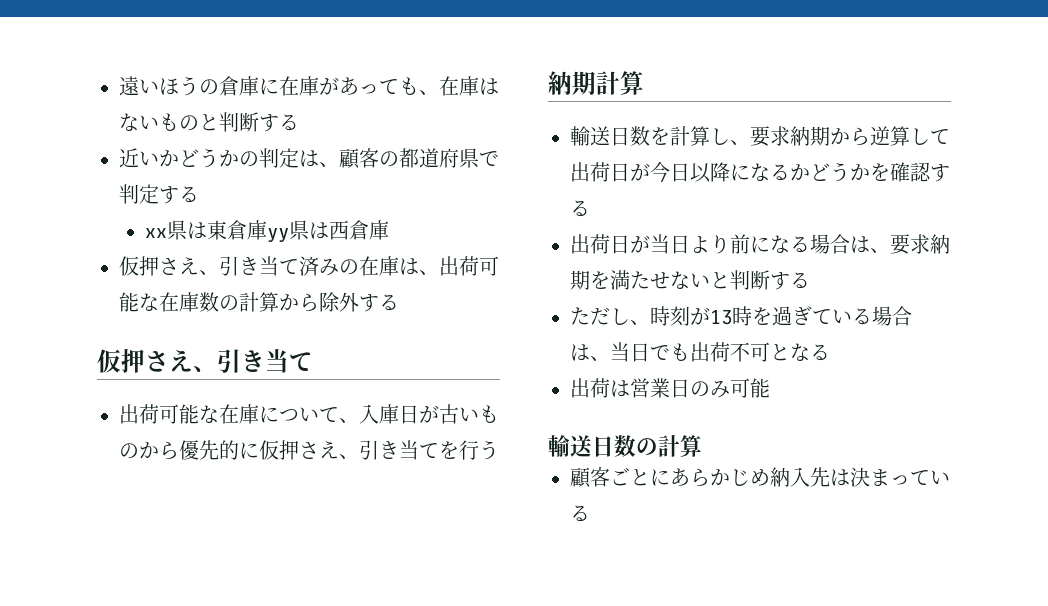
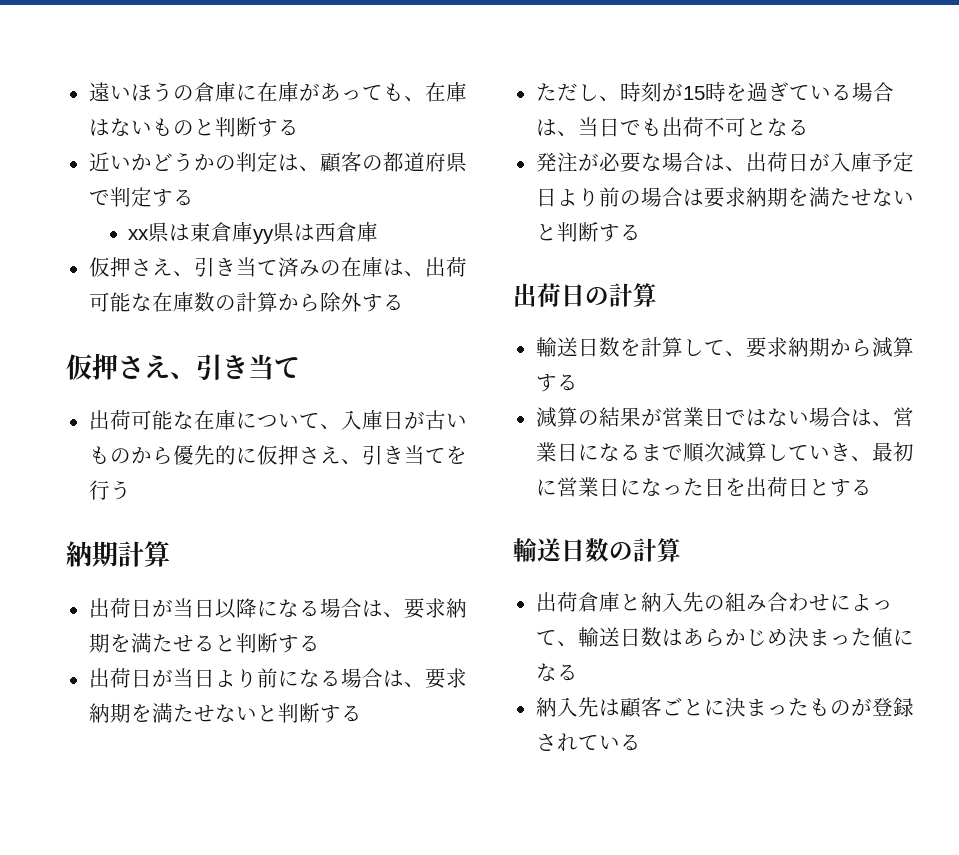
[570,126,950,147] [570,162,670,183] 輸送日数を計算し、要求納期から逆算して出荷日が今 -> [88,598,194,618] 出荷日が当
[790,162,931,182] かどうかを確認 -> [319,598,467,619] [88,633,278,653] 場合は、要求納期を満たせると判断
[710,310,732,325] 13 -> [682,86,705,100] 15
[570,378,770,398] [548,435,702,457] [570,467,910,488] 出荷は営業日のみ可能 // 輸送日数の計算 // 顧客ごとにあらかじめ納入先は決まっ -> [535,152,914,173] [535,187,914,208] [535,222,641,242] [513,283,657,307] [535,337,914,358] [535,374,578,392] [535,407,914,427] [535,442,914,463] [535,477,872,497] [513,538,681,562] [535,592,893,612] [535,627,914,647] [535,663,578,681] [535,697,914,718] [535,733,578,752] 発注が必要な場合は、出荷日が入庫予定日より前の場合は要求納期を満たせないと判断する // 出荷日の計算 // 輸送日数を計算して、要求納期から減算する // 減算の結果が営業日ではない場合は、営業日になるまで順次減算していき、最初に営業日になった日を出荷日とする // 輸送日数の計算 // 出荷倉庫と納入先の組み合わせによって、輸送日数はあらかじめ決まった値になる // 納入先は顧客ごとに決まったものが登録され

